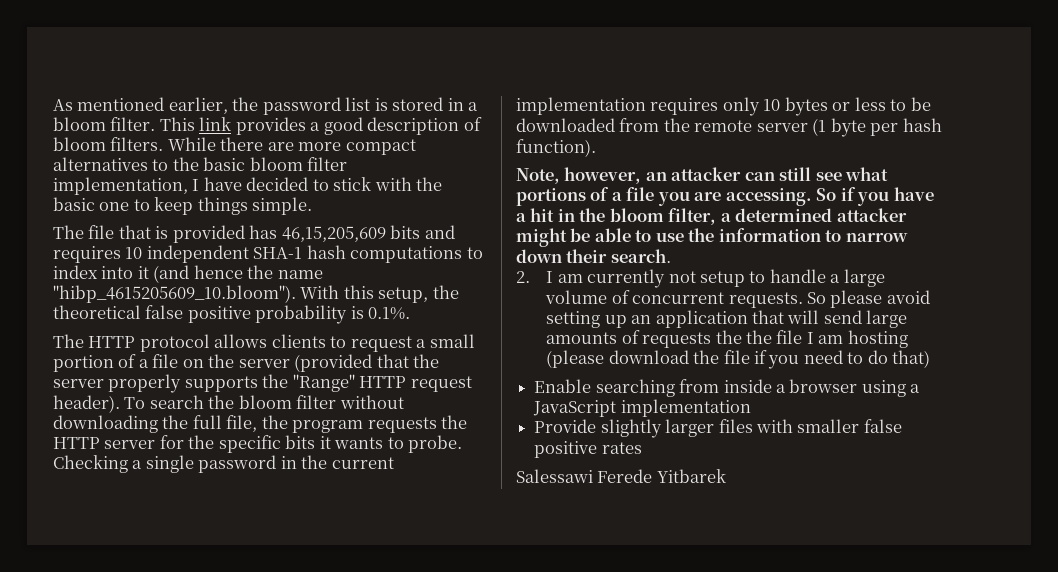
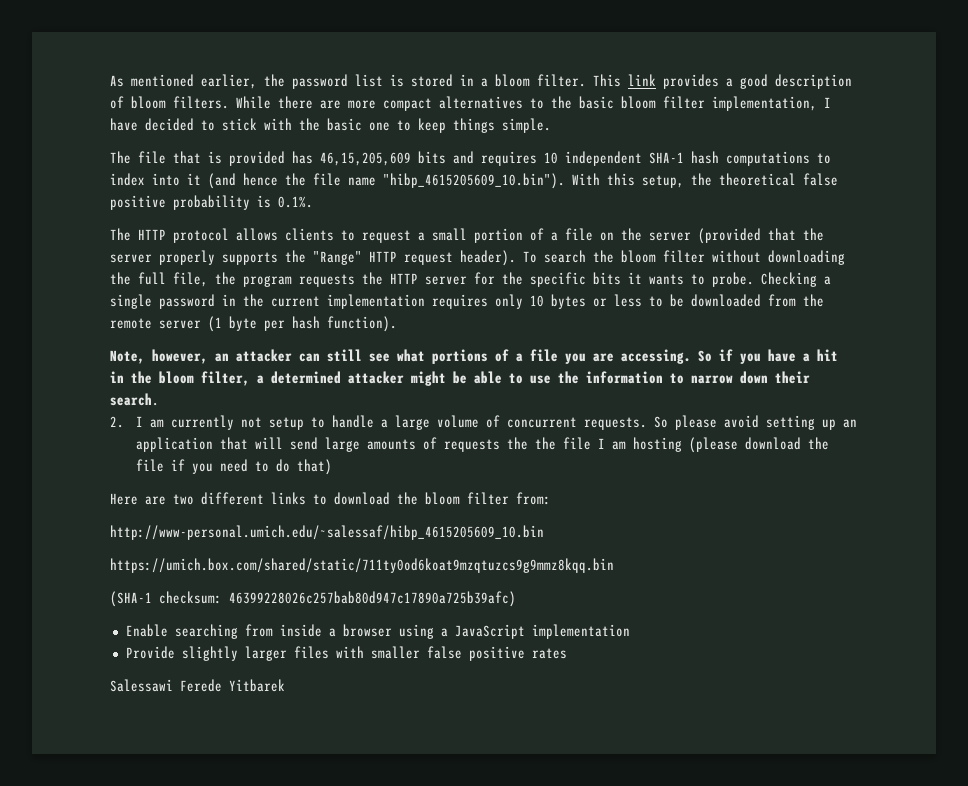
[277,270,323,279] [53,285,296,303] name "hibp_4615205609_10.bloom"). -> [313,173,565,189] file name "hibp_4615205609_10.bin").
(931, 359) none -> [110,492,551,505] [110,525,544,540] [110,558,614,573] [110,591,516,607] // Here are two different links to download the bloom filter from: // http://www-personal.umich.edu/~salessaf/hibp_4615205609_10.bin // https://umich.box.com/shared/static/711ty0od6koat9mzqtuzcs9g9mmz8kqq.bin // (SHA-1 checksum: 46399228026c257bab80d947c17890a725b39afc)

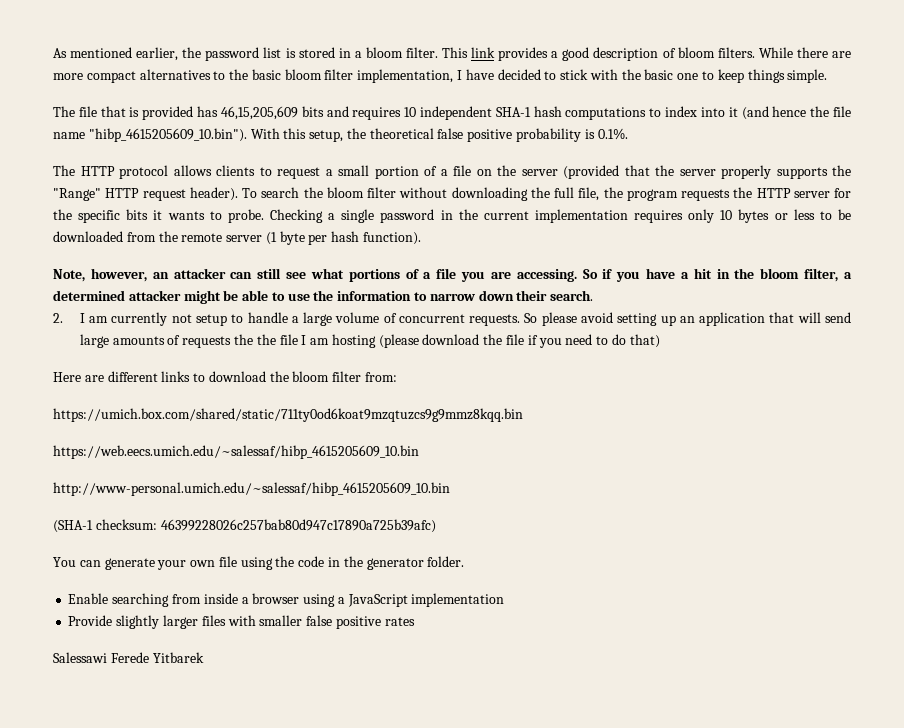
[173,494,194,505] two -> (104, 378) none
(551, 498) none -> [53,408,523,422] [53,445,419,459] // https://umich.box.com/shared/static/711ty0od6koat9mzqtuzcs9g9mmz8kqq.bin // https://web.eecs.umich.edu/~salessaf/hibp_4615205609_10.bin
[110,558,614,573] // https://umich.box.com/shared/static/711ty0od6koat9mzqtuzcs9g9mmz8kqq.bin -> (450, 489) none
(516, 599) none -> [53,556,465,570] // You can generate your own file using the code in the generator folder.

